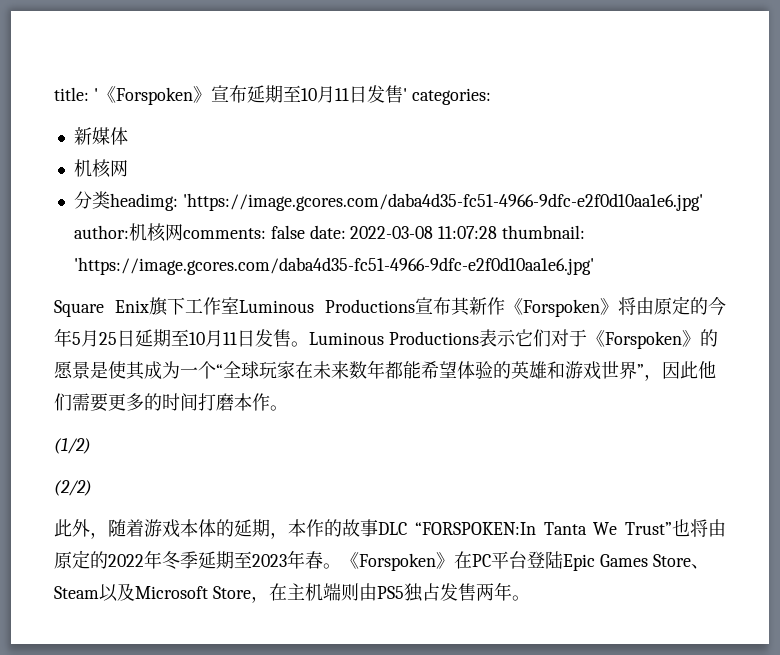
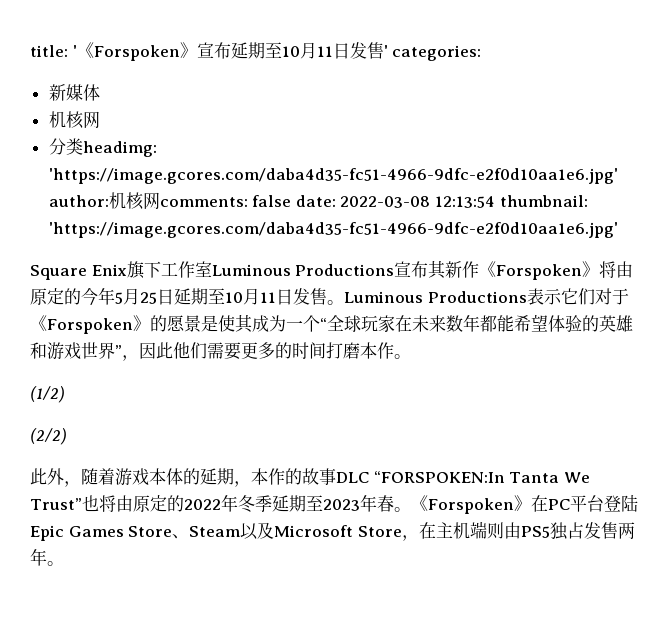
[438,226,498,239] 11:07:28 -> [435,196,496,208] 12:13:54

